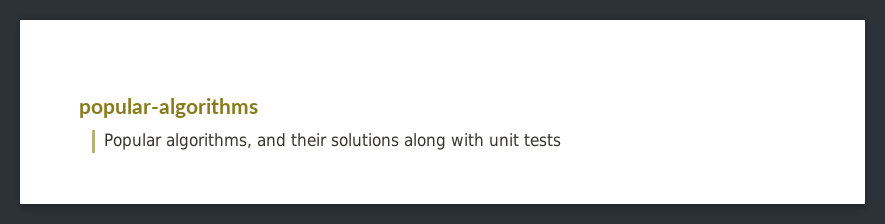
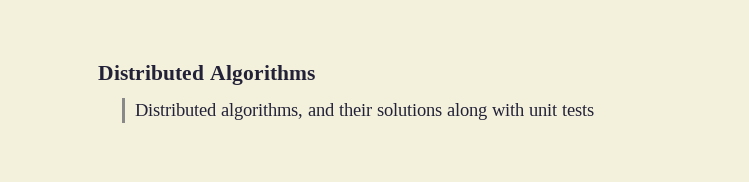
[79,98,258,118] [103,133,162,150] popular-algorithms // Popular -> [98,65,315,85] [134,103,217,116] Distributed Algorithms // Distributed

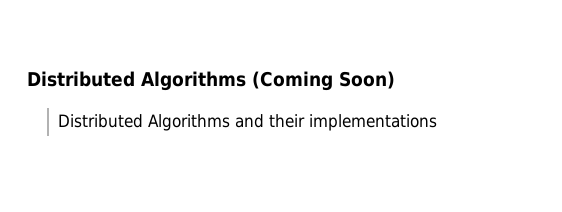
[98,65,315,85] [134,103,303,120] Distributed Algorithms // Distributed algorithms, -> [27,71,395,91] [58,114,231,131] Distributed Algorithms (Coming Soon) // Distributed Algorithms
[376,103,594,120] solutions along with unit tests -> [309,114,438,131] implementations

